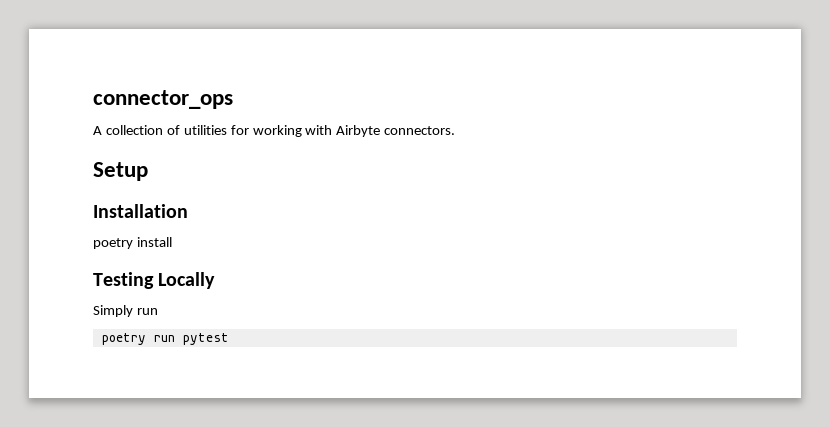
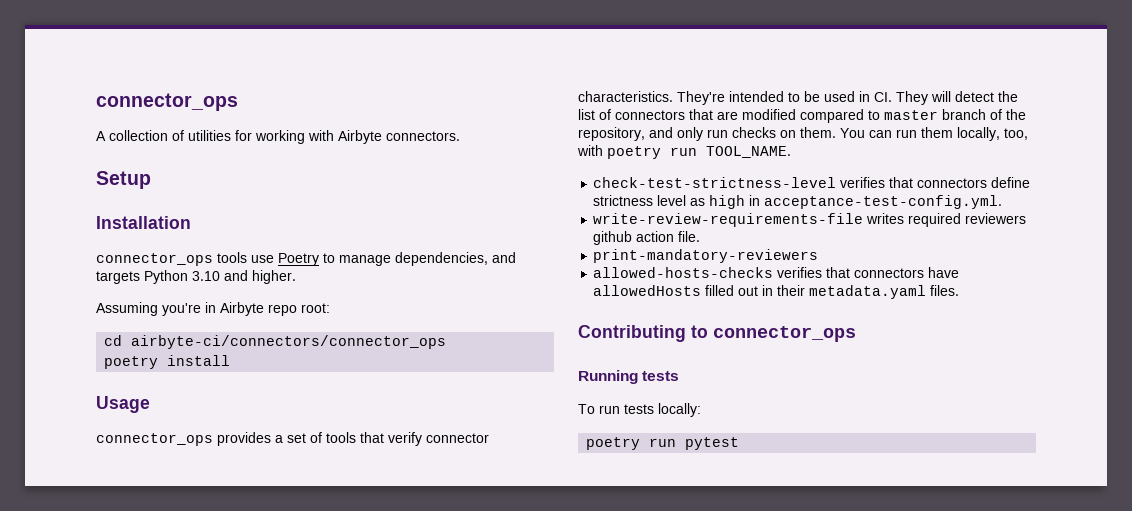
[93,237,172,249] [93,272,216,289] [93,305,158,317] poetry install // Testing Locally // Simply run -> [96,252,516,266] [96,270,296,284] [96,302,330,316] [104,335,447,349] [104,355,231,369] [96,396,150,413] [96,432,489,446] [578,91,1018,105] [578,109,1026,123] [578,127,1028,141] [577,145,791,159] [593,177,1031,188] [593,195,1003,209] [593,213,1027,227] [593,231,701,245] [593,249,819,263] [593,267,960,278] [593,285,960,299] [578,325,856,342] [578,370,680,384] [578,403,701,417] connector_ops tools use Poetry to manage dependencies, and targets Python 3.10 and higher. // Assuming you're in Airbyte repo root: // cd airbyte-ci/connectors/connector_ops // poetry install // Usage // connector_ops provides a set of tools that verify connector characteristics. They're intended to be used in CI. They will detect the list of connectors that are modified compared to master branch of the repository, and only run checks on them. You can run them locally, too, with poetry run TOOL_NAME. // check-test-strictness-level verifies that connectors define strictness level as high in acceptance-test-config.yml. // write-review-requirements-file writes required reviewers github action file. // print-mandatory-reviewers // allowed-hosts-checks verifies that connectors have allowedHosts filled out in their metadata.yaml files. // Contributing to connector_ops // Running tests // To run tests locally:

